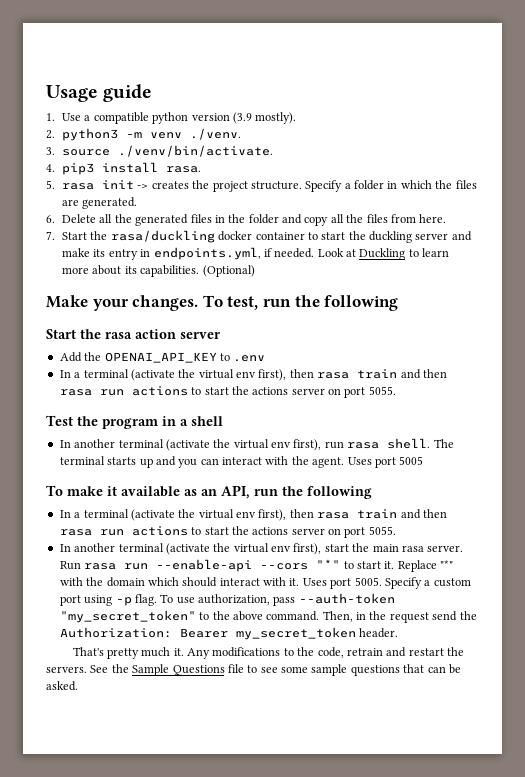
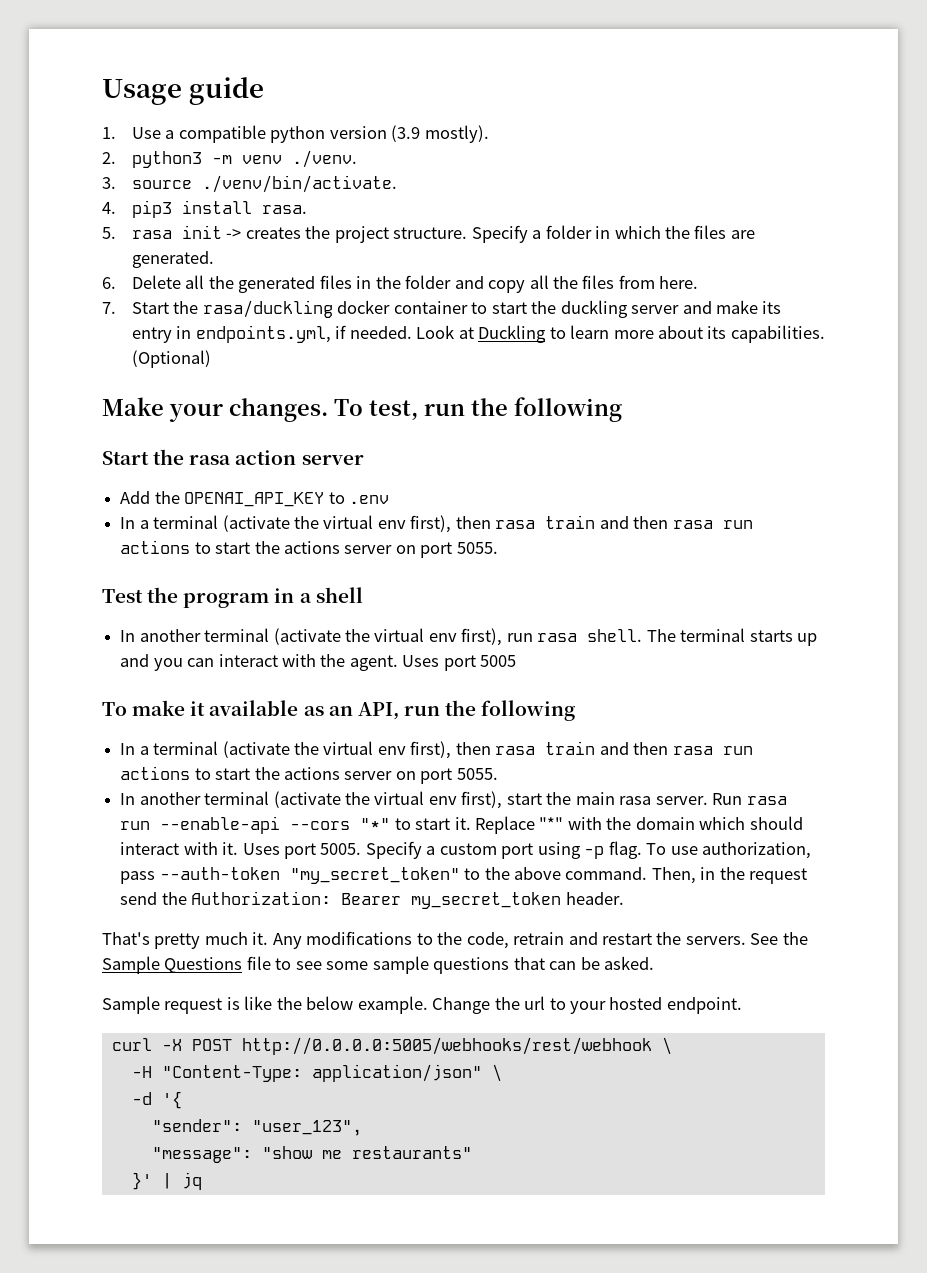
(78, 686) none -> [102,996,742,1014] [111,1037,672,1055] [131,1064,502,1082] [131,1091,182,1109] [151,1119,362,1136] [151,1146,472,1163] [131,1172,202,1190] // Sample request is like the below example. Change the url to your hosted endpoint. // curl -X POST http://0.0.0.0:5005/webhooks/rest/webhook \ // -H "Content-Type: application/json" \ // -d '{ // "sender": "user_123", // "message": "show me restaurants" // }' | jq

